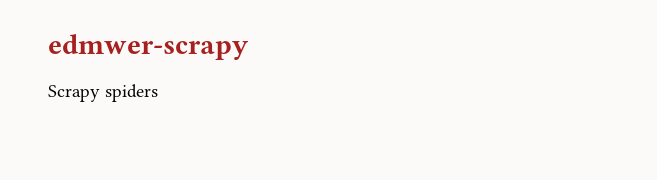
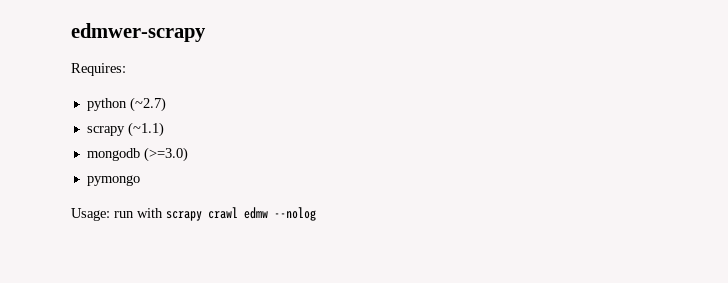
[48,84,158,102] Scrapy spiders -> [71,63,126,76] [86,97,166,112] [86,122,164,137] [86,147,188,162] [86,175,140,186] [71,207,316,221] Requires: // python (~2.7) // scrapy (~1.1) // mongodb (>=3.0) // pymongo // Usage: run with scrapy crawl edmw --nolog

